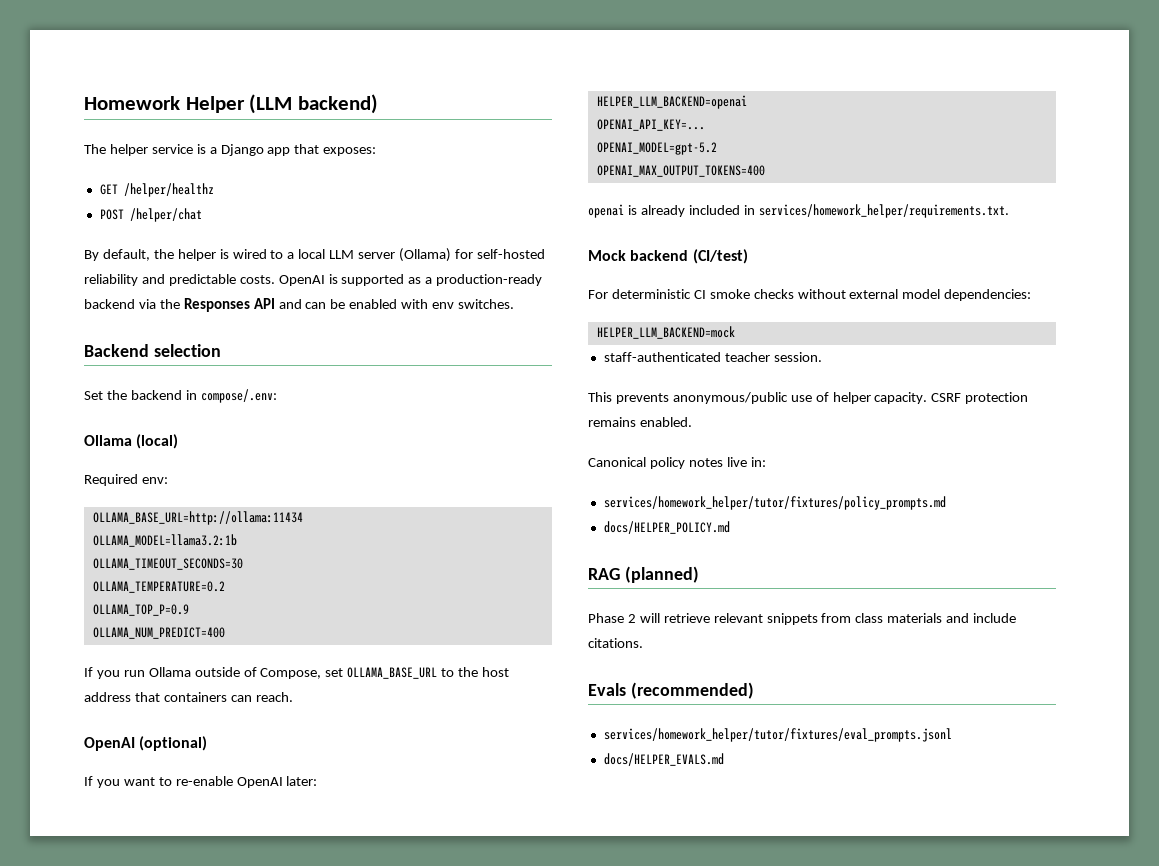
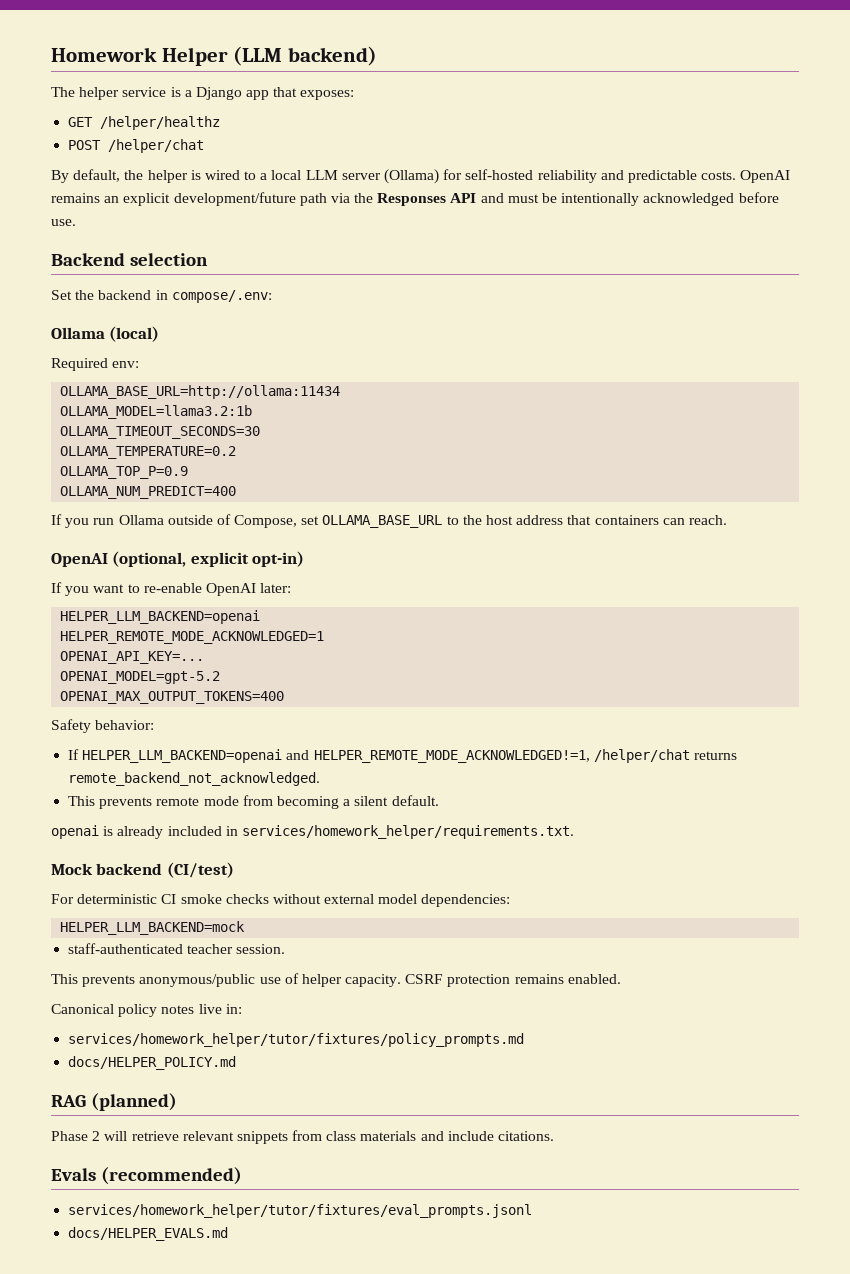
[328,274,543,286] [84,299,135,309] is supported as a production-ready backend -> [51,192,327,206] remains an explicit development/future path
[305,299,515,309] can be enabled with env switches. -> [507,192,779,206] [51,219,76,226] must be intentionally acknowledged before use.
[139,736,208,751] (optional) -> [112,551,305,567] (optional, explicit opt-in)
(747, 102) none -> [60,631,325,644] // HELPER_REMOTE_MODE_ACKNOWLEDGED=1
(765, 171) none -> [51,719,155,733] [68,749,737,763] [68,772,321,786] [68,795,439,809] // Safety behavior: // If HELPER_LLM_BACKEND=openai and HELPER_REMOTE_MODE_ACKNOWLEDGED!=1, /helper/chat returns remote_backend_not_acknowledged. // This prevents remote mode from becoming a silent default.

